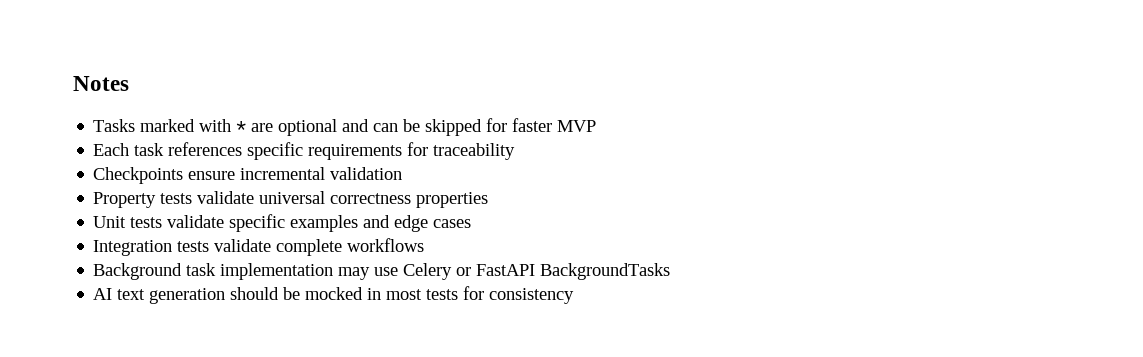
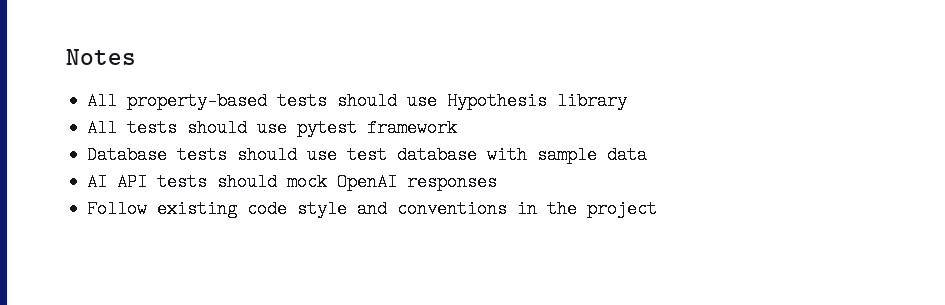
[93,118,597,136] [93,142,516,160] [93,167,403,184] [93,191,489,208] [93,214,472,232] [93,238,425,256] [93,263,671,280] [93,286,575,304] Tasks marked with * are optional and can be skipped for faster MVP // Each task references specific requirements for traceability // Checkpoints ensure incremental validation // Property tests validate universal correctness properties // Unit tests validate specific examples and edge cases // Integration tests validate complete workflows // Background task implementation may use Celery or FastAPI BackgroundTasks // AI text generation should be mocked in most tests for consistency -> [87,92,628,110] [87,119,458,137] [87,146,648,164] [87,173,498,191] [87,200,658,218] All property-based tests should use Hypothesis library // All tests should use pytest framework // Database tests should use test database with sample data // AI API tests should mock OpenAI responses // Follow existing code style and conventions in the project

